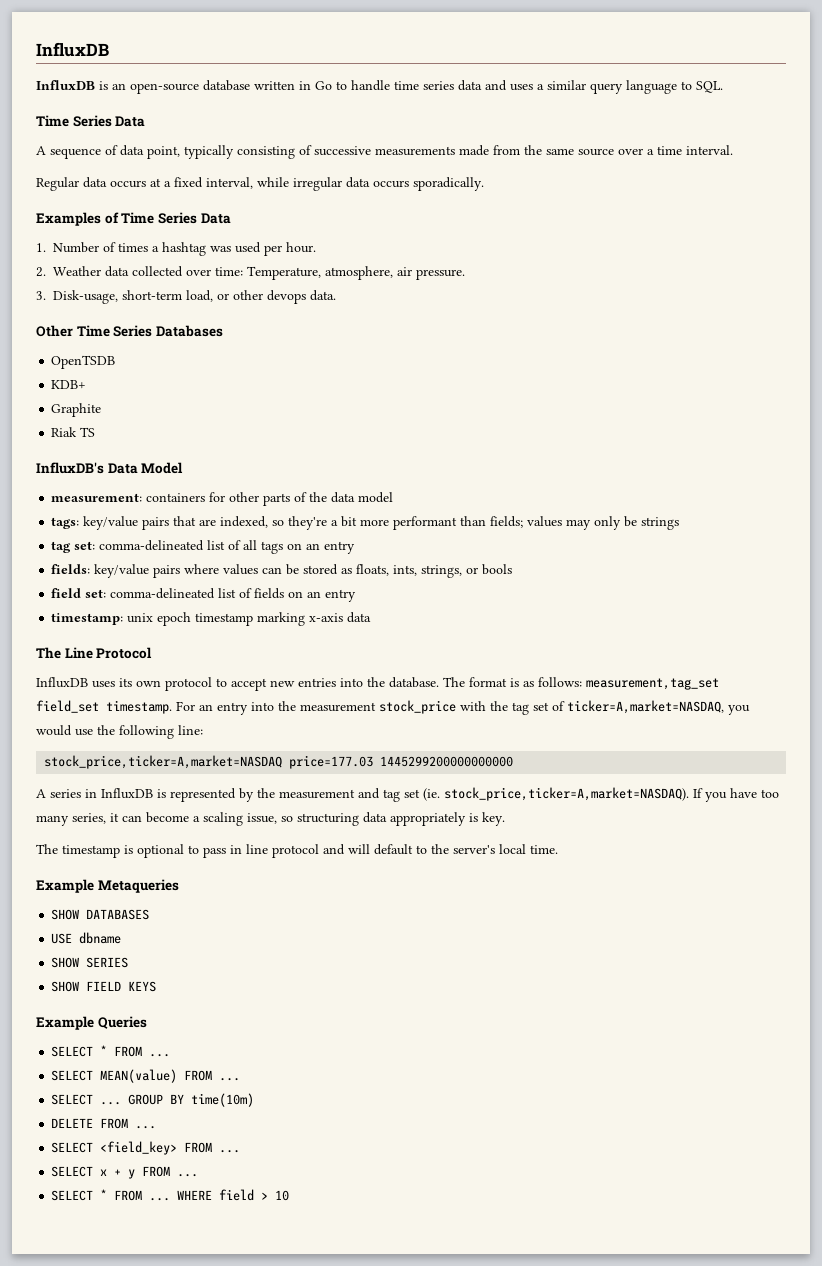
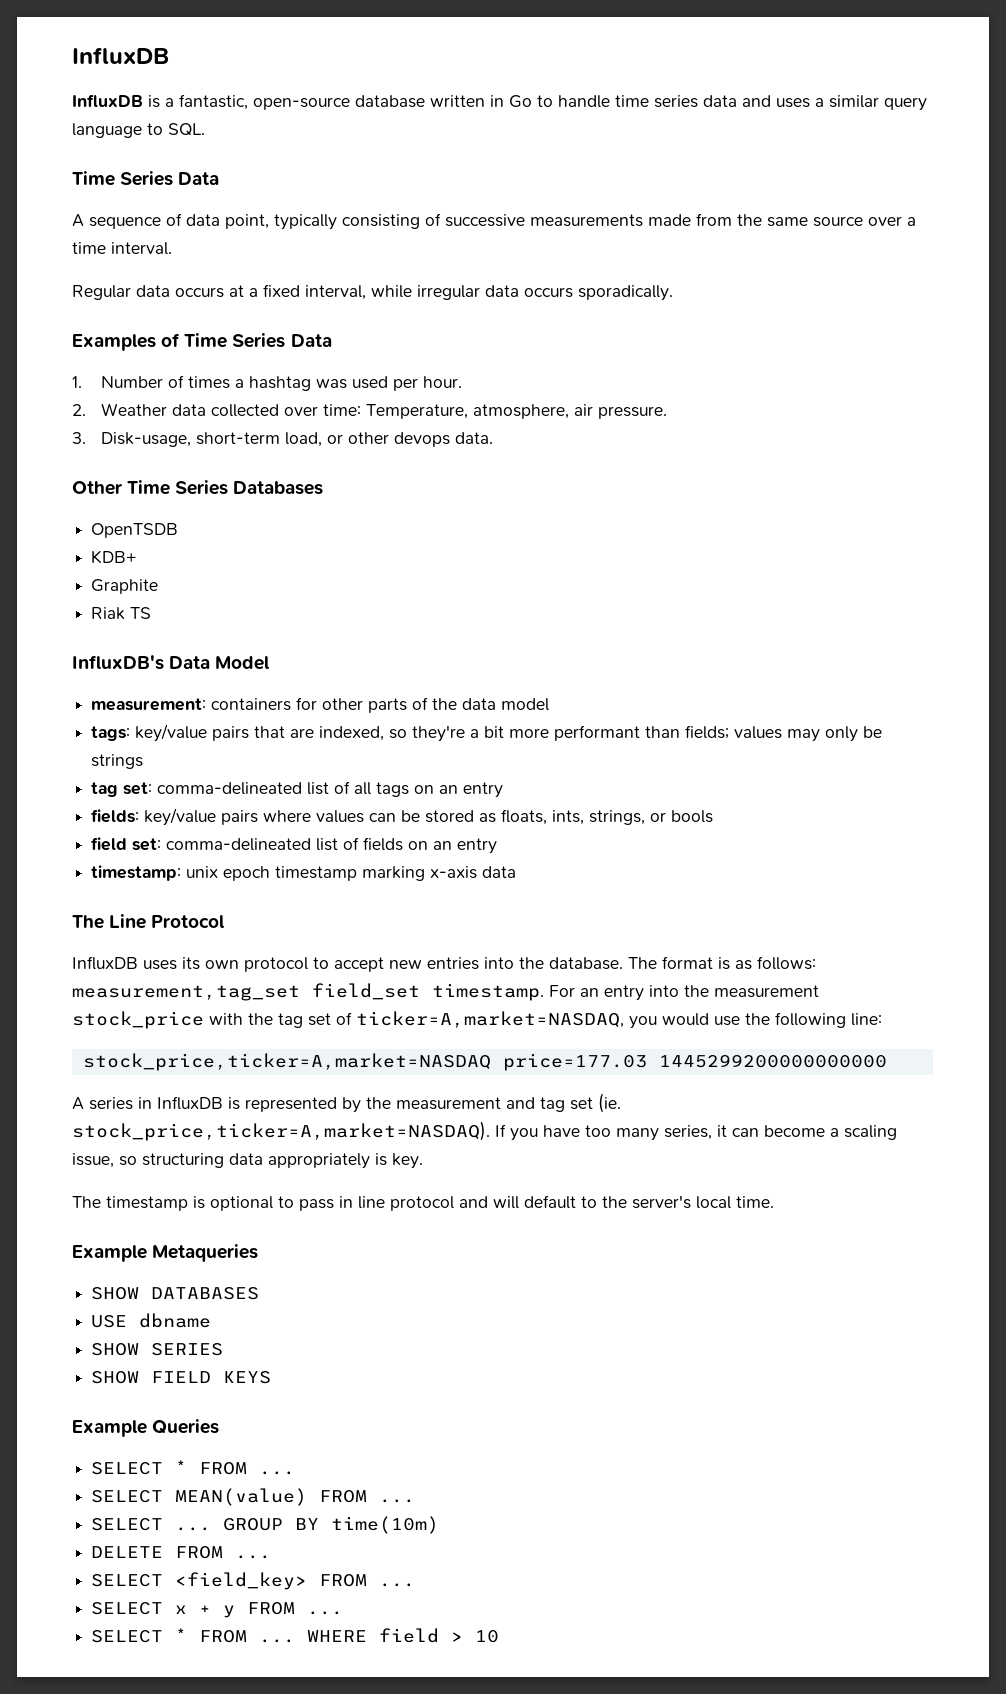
[112,83,126,90] an -> [165,94,248,110] a fantastic,

